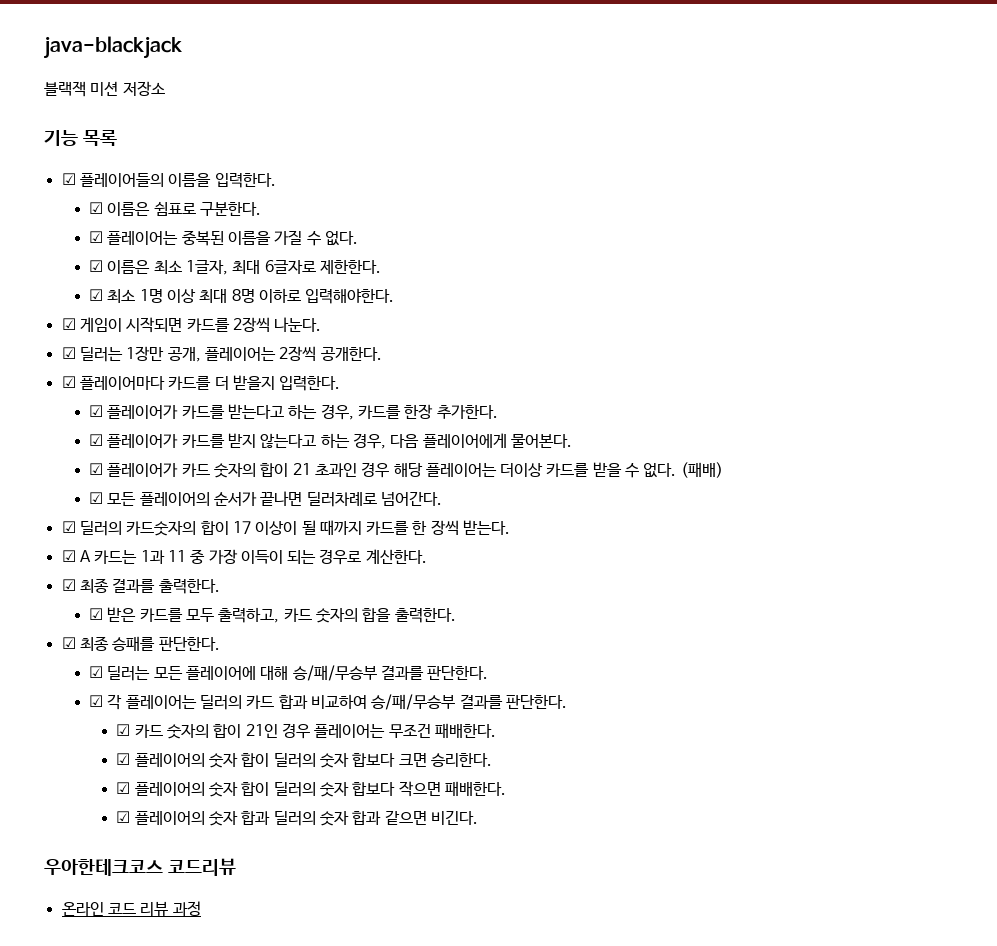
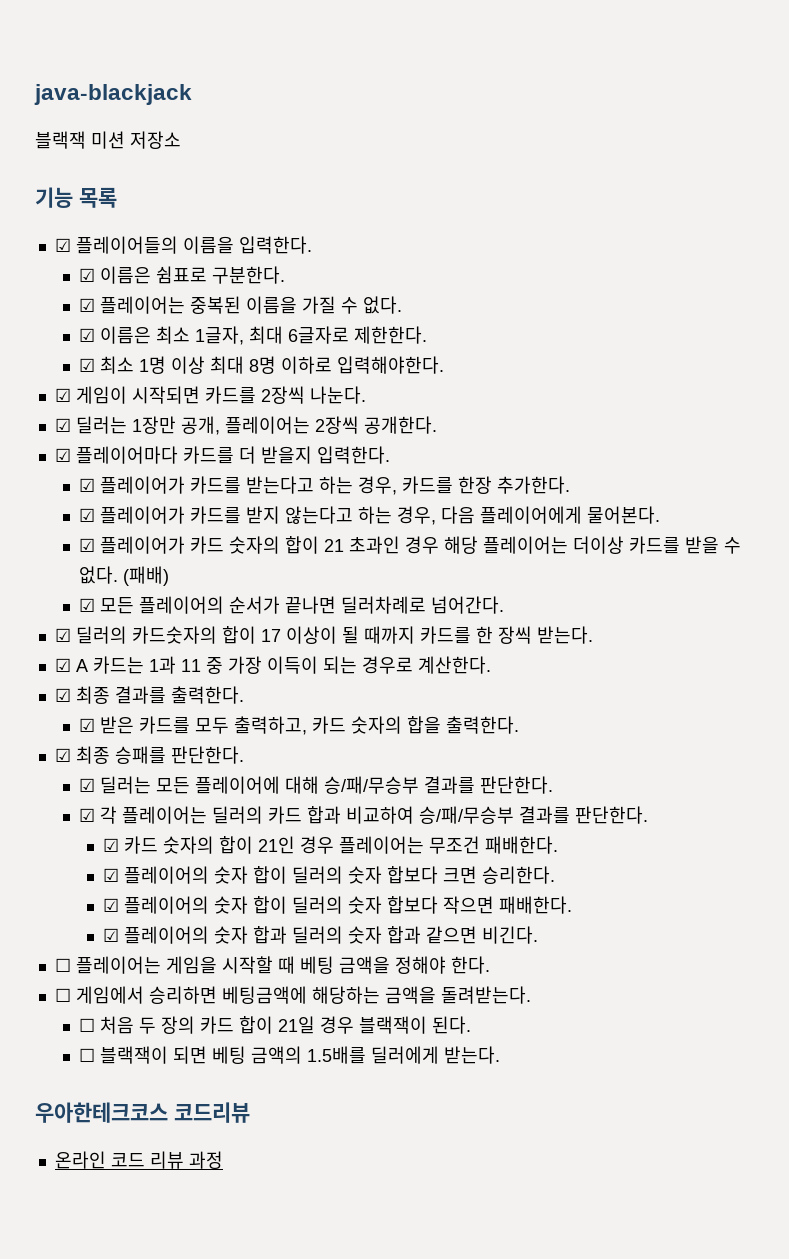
(478, 817) none -> [54,956,490,974] [54,986,531,1004] [78,1016,471,1034] [78,1046,500,1064] // ☐ 플레이어는 게임을 시작할 때 베팅 금액을 정해야 한다. // ☐ 게임에서 승리하면 베팅금액에 해당하는 금액을 돌려받는다. // ☐ 처음 두 장의 카드 합이 21일 경우 블랙잭이 된다. // ☐ 블랙잭이 되면 베팅 금액의 1.5배를 딜러에게 받는다.

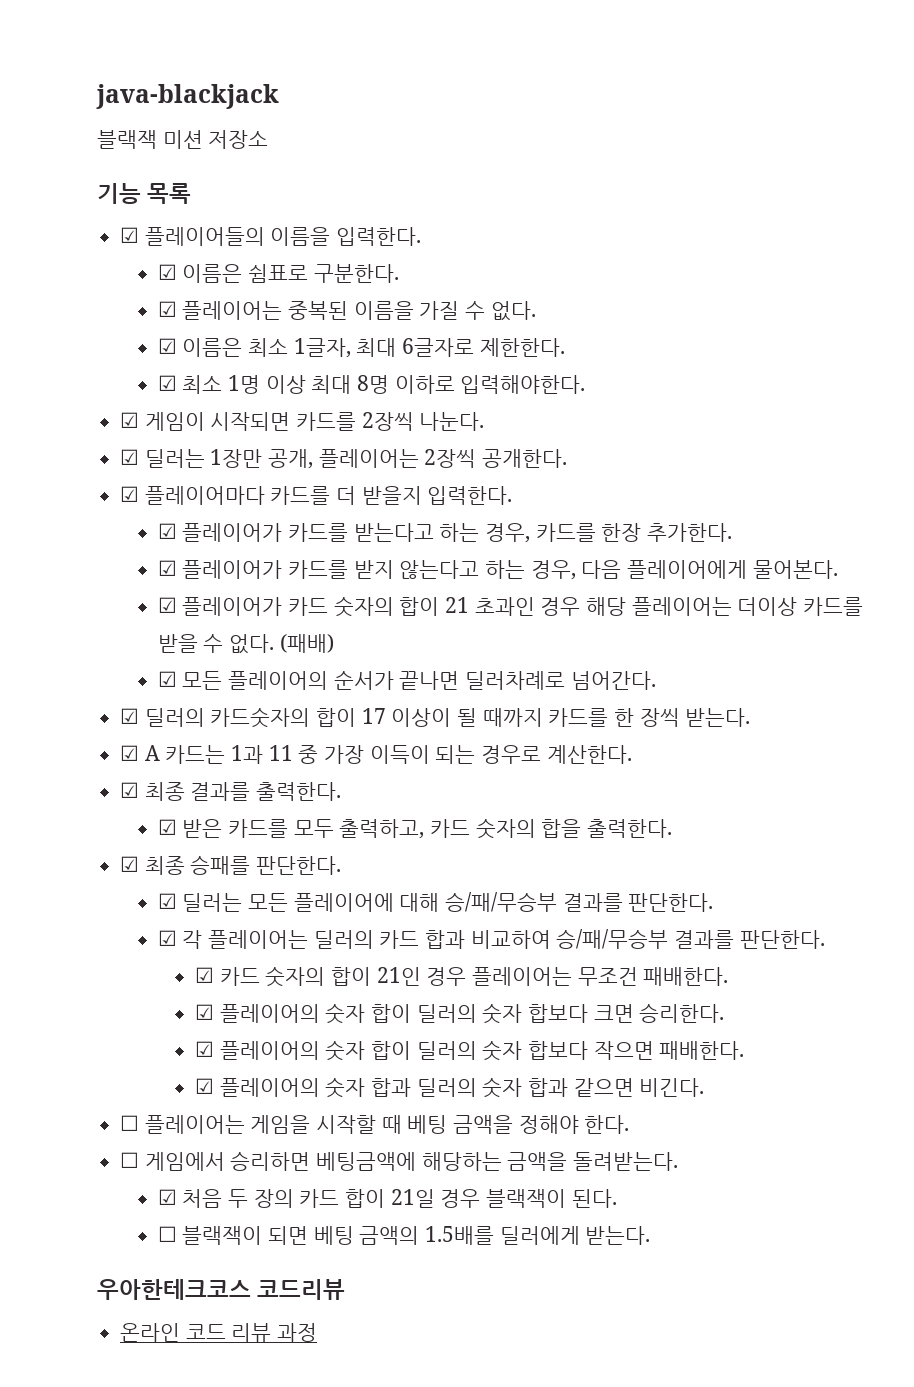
[78,1018,95,1032] ☐ -> [157,1189,177,1205] ☑

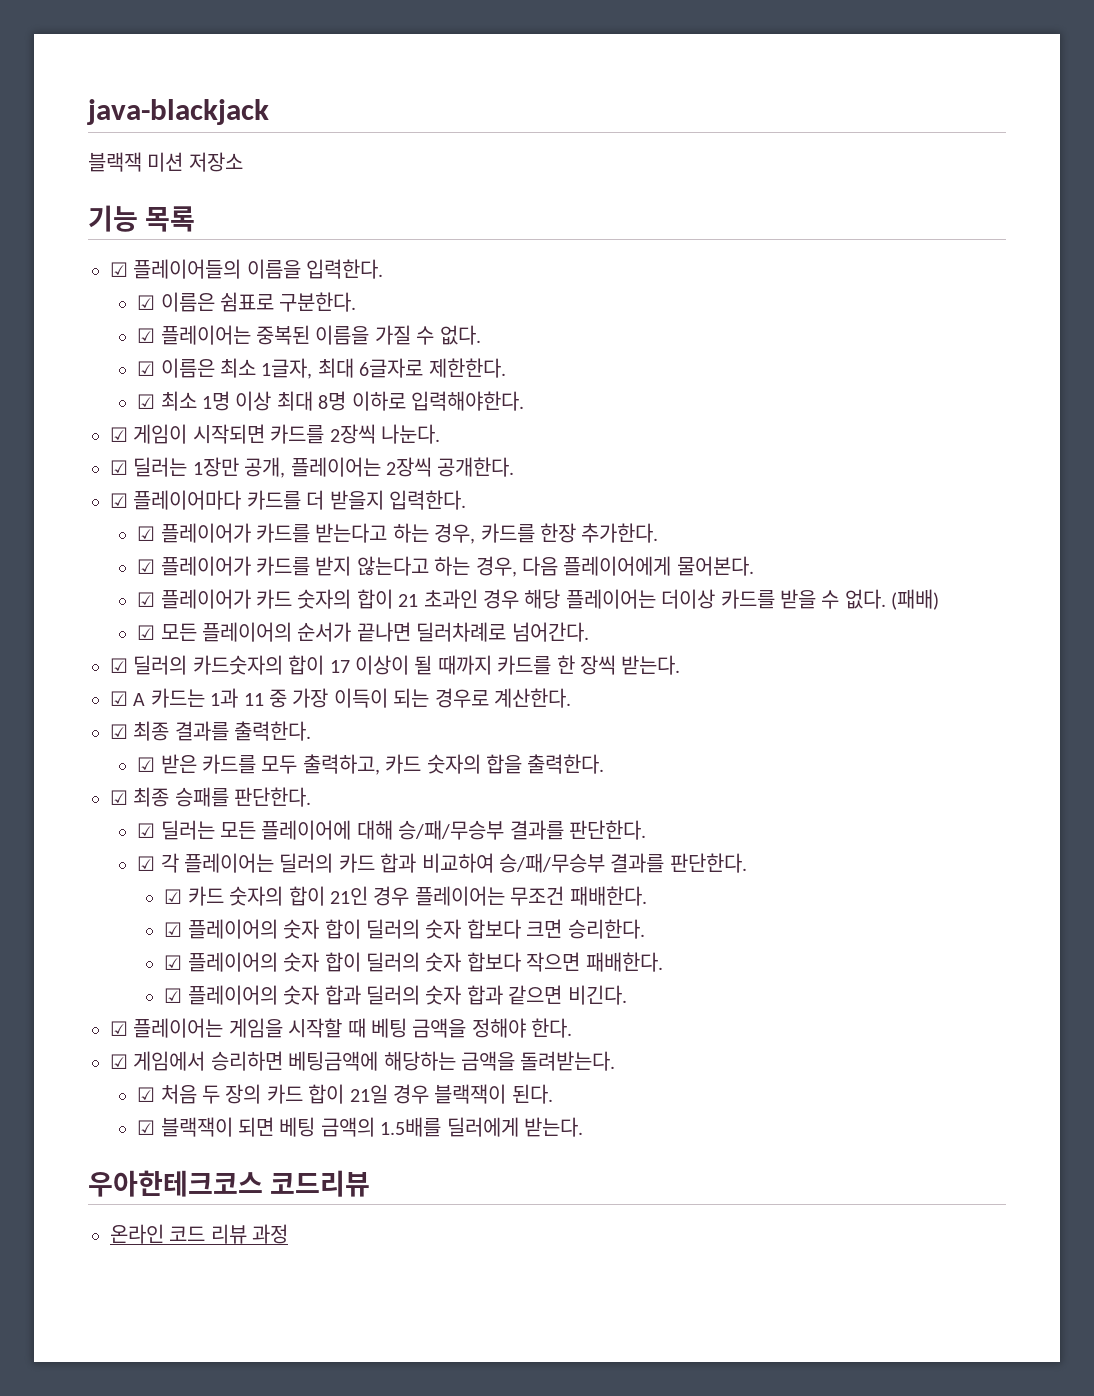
[120,1115,140,1131] ☐ -> [110,1021,128,1036] ☑
[120,1152,140,1168] ☐ -> [110,1054,128,1069] ☑
[157,1226,177,1242] ☐ -> [137,1120,156,1135] ☑

